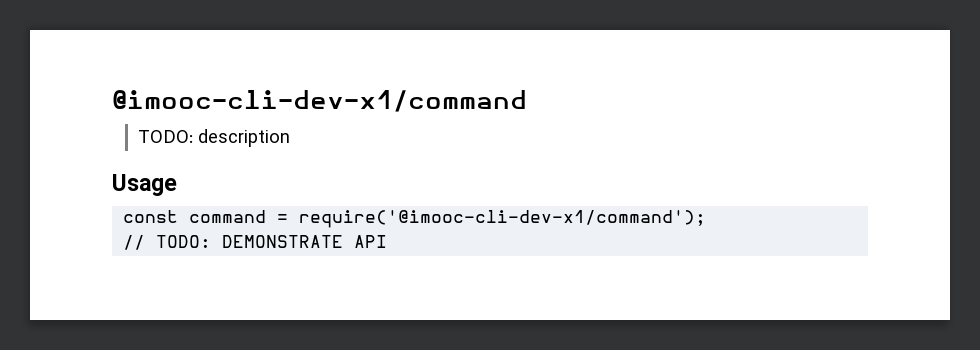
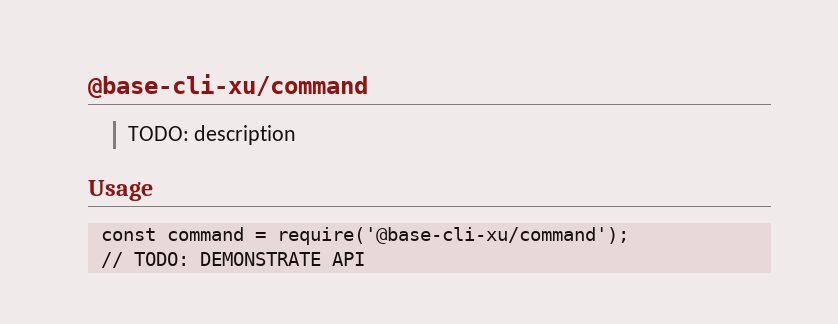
[112,90,527,112] @imooc-cli-dev-x1/command -> [88,74,368,98] @base-cli-xu/command
[299,210,707,228] require('@imooc-cli-dev-x1/command'); -> [276,227,629,245] require('@base-cli-xu/command');

